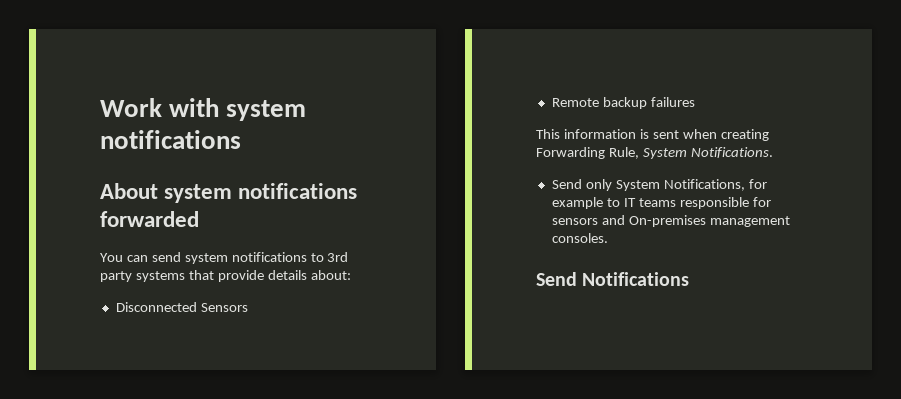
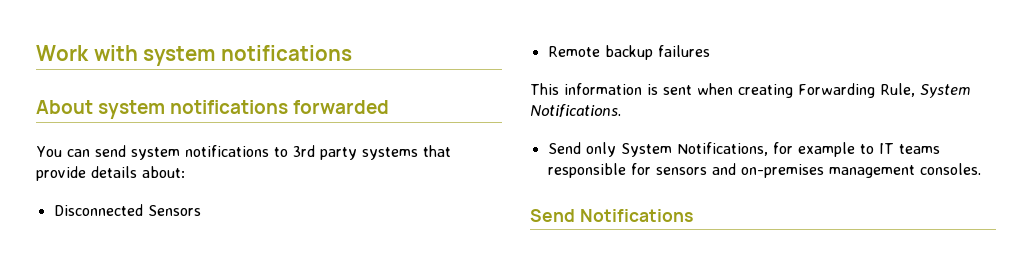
[628,215,706,227] On-premises -> [740,164,824,178] on-premises

